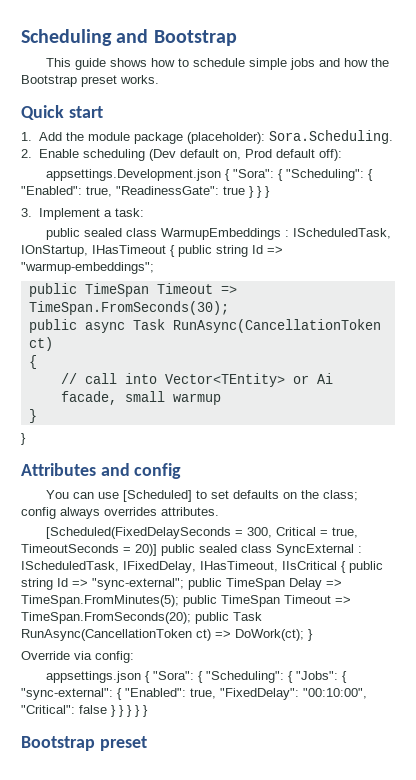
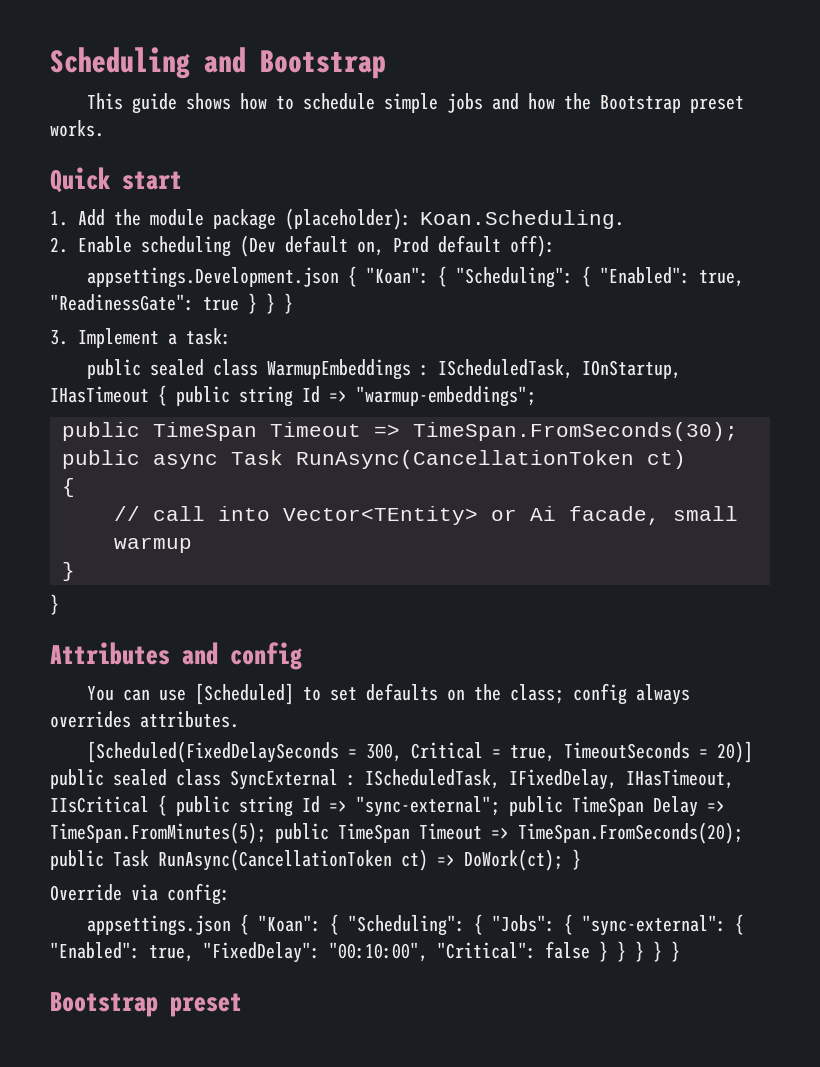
[268,130,393,144] Sora.Scheduling. -> [420,210,624,229] Koan.Scheduling.
[233,169,275,178] "Sora": -> [366,267,430,284] "Koan":
[153,671,195,680] "Sora": -> [258,915,322,932] "Koan":

